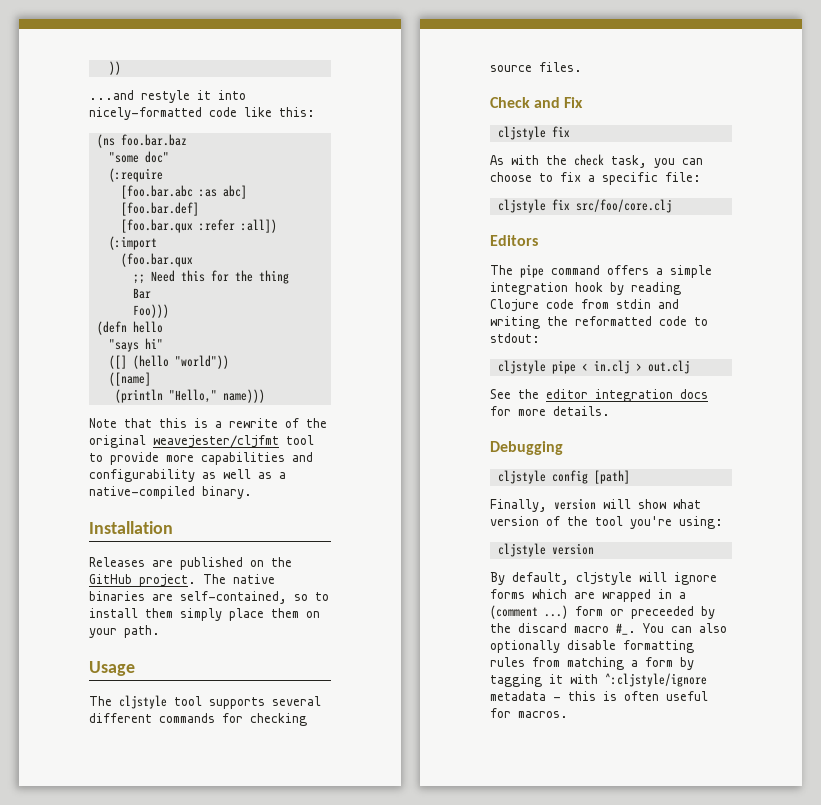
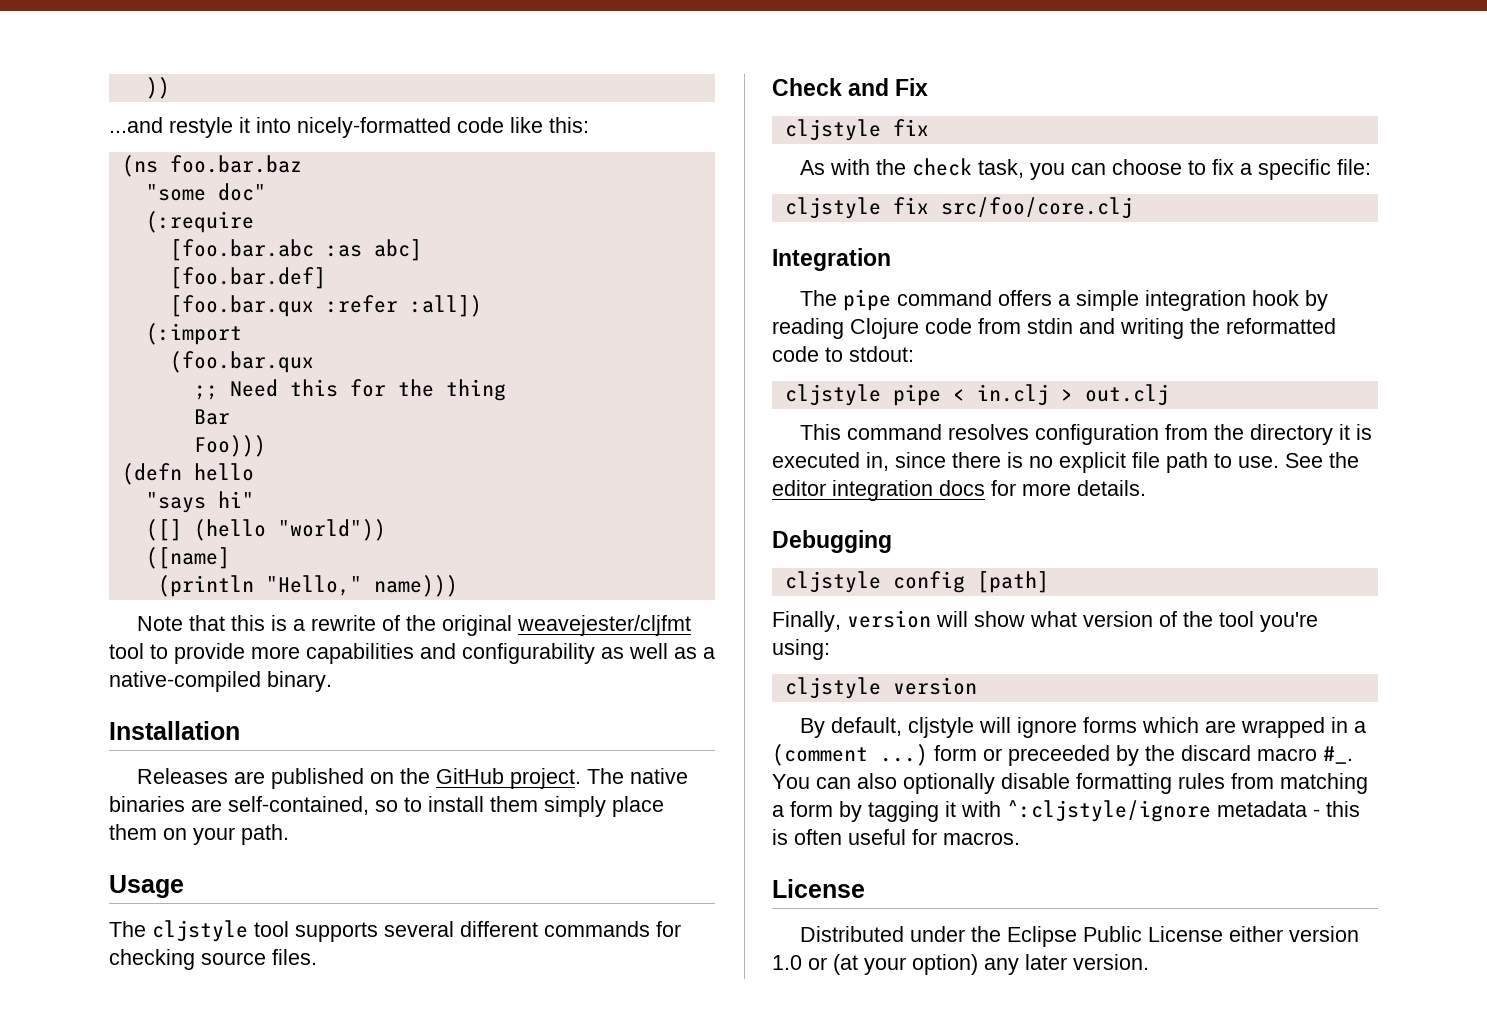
[490,235,538,246] Editors -> [772,248,891,271] Integration
(690, 367) none -> [800,424,1373,445] [772,452,1279,473] This command resolves configuration from the directory it is executed in, since there is no explicit file path to use.
(568, 714) none -> [772,879,865,898] [800,926,1360,947] [772,954,1149,975] // License // Distributed under the Eclipse Public License either version 1.0 or (at your option) any later version.

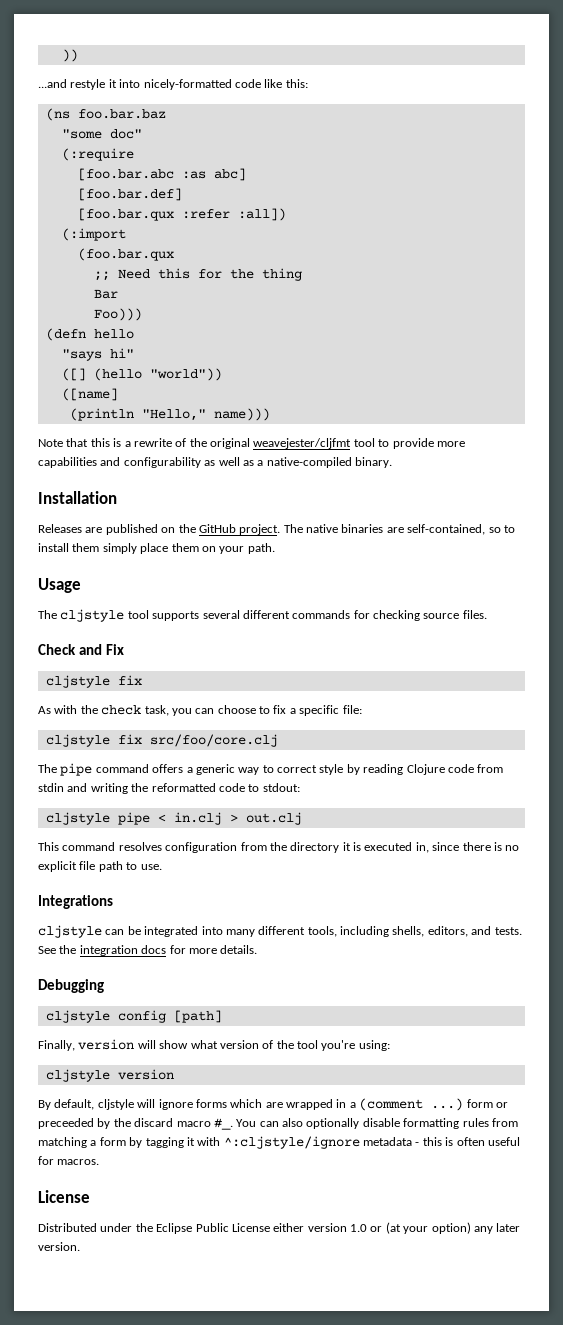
[772,248,891,271] // Integration -> (278, 740) none
[1076,290,1300,311] simple integration hook -> [195,764,344,775] generic way to correct style
(1279, 462) none -> [38,895,113,909] [38,925,522,938] // Integrations // cljstyle can be integrated into many different tools, including shells, editors, and tests.
[772,480,826,496] editor -> (77, 949) none

